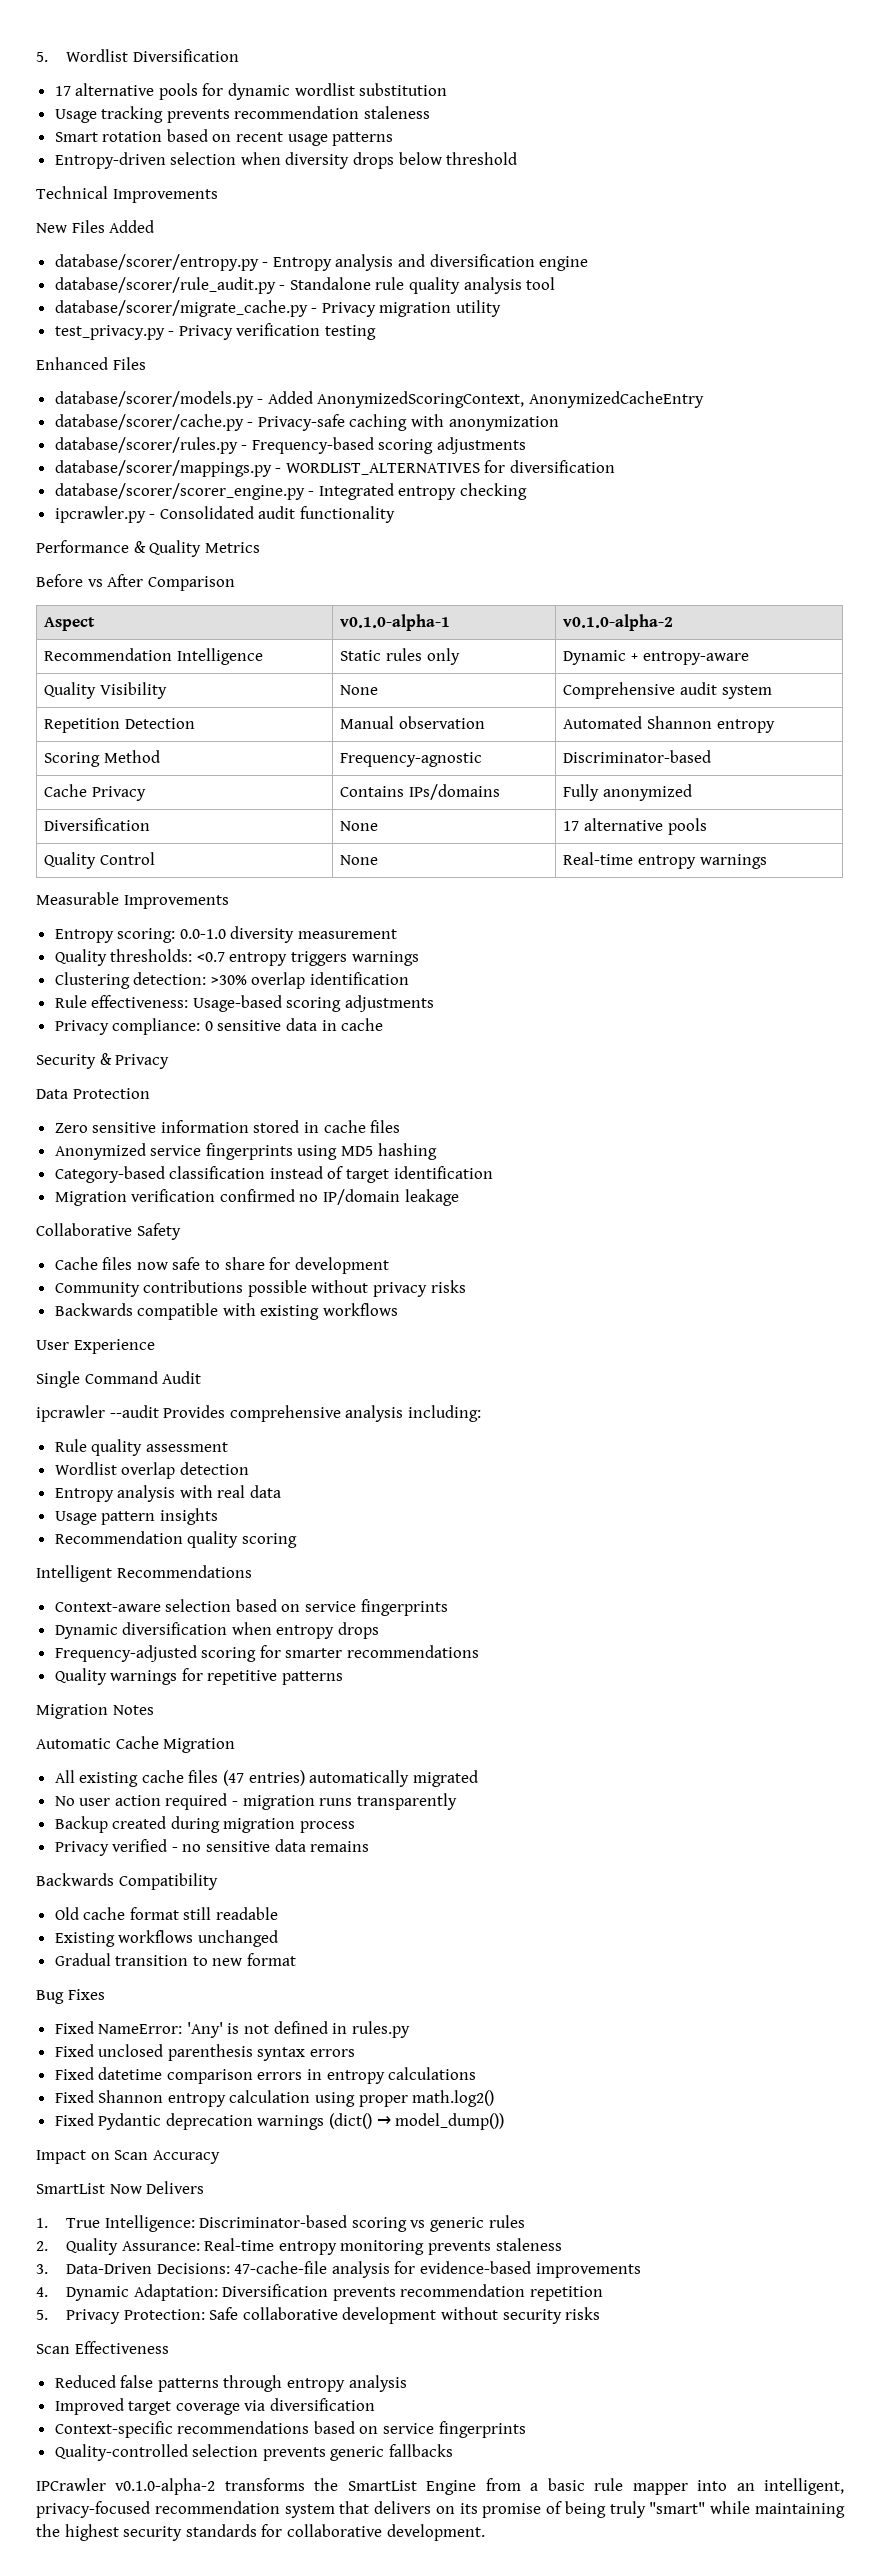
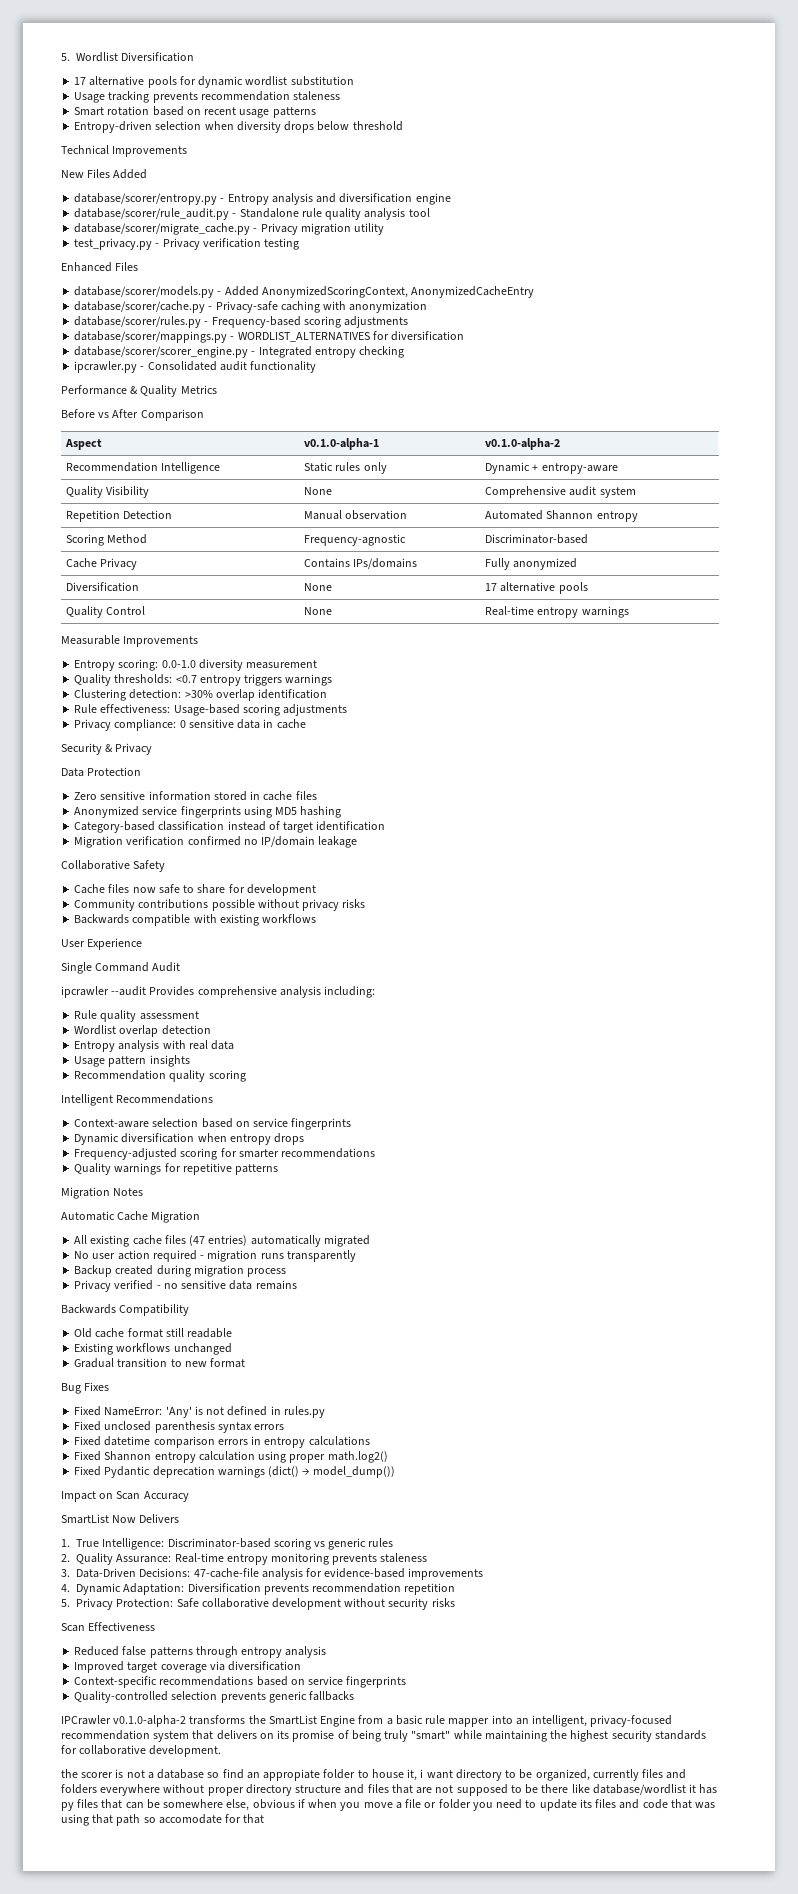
(485, 2532) none -> [61,1769,687,1781] [61,1784,718,1796] [61,1799,716,1811] [61,1814,265,1826] // the scorer is not a database so find an appropiate folder to house it, i want directory to be organized, currently files and folders everywhere without proper directory structure and files that are not supposed to be there like database/wordlist it has py files that can be somewhere else, obvious if when you move a file or folder you need to update its files and code that was using that path so accomodate for that

